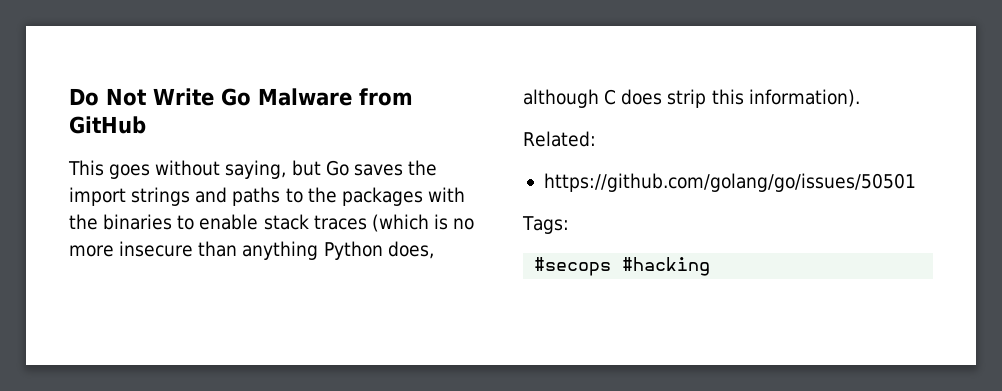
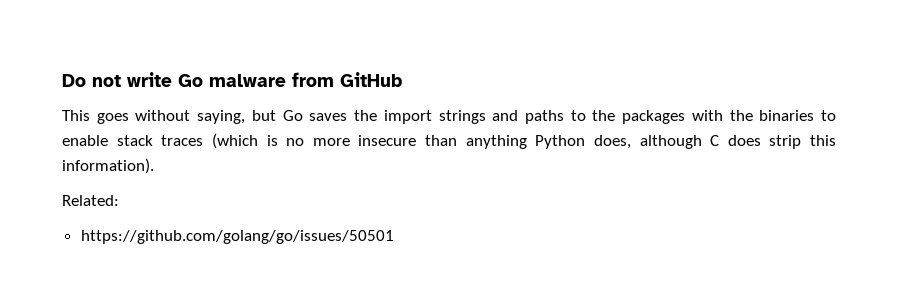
[106,88,352,106] Not Write Go Malware -> [92,72,286,87] not write Go malware
[522,216,569,234] [534,257,711,276] // Tags: // #secops #hacking -> (394, 237) none

